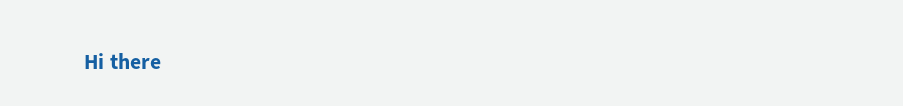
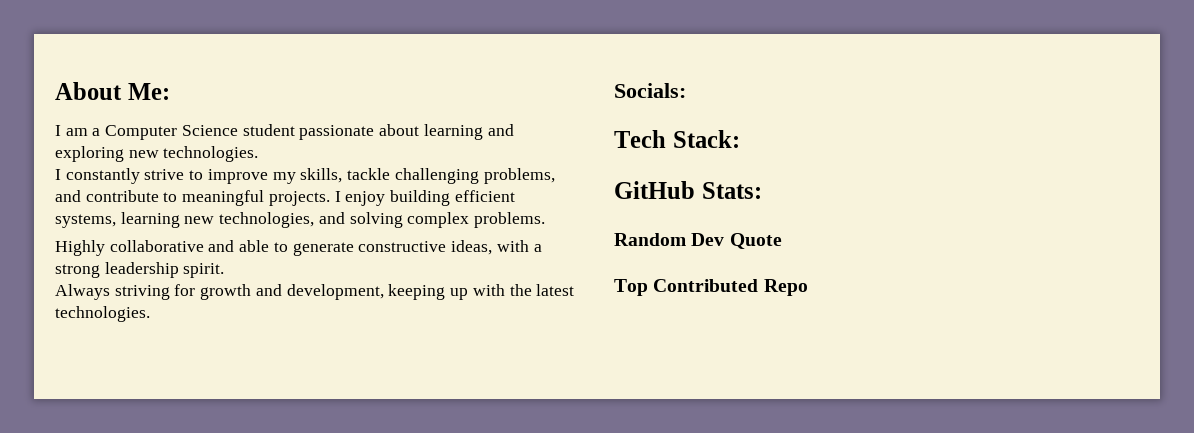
[84,53,161,69] Hi there -> [55,82,170,100] [55,124,514,140] [55,146,259,162] [55,168,555,184] [55,190,515,206] [55,212,546,228] [55,240,542,256] [55,262,225,278] [55,284,575,300] [55,306,150,322] [614,83,686,98] [614,130,740,148] [614,181,762,199] [614,233,782,249] [614,279,808,296] About Me: // I am a Computer Science student passionate about learning and exploring new technologies. // I constantly strive to improve my skills, tackle challenging problems, and contribute to meaningful projects. I enjoy building efficient systems, learning new technologies, and solving complex problems. // Highly collaborative and able to generate constructive ideas, with a strong leadership spirit. // Always striving for growth and development, keeping up with the latest technologies. // Socials: // Tech Stack: // GitHub Stats: // Random Dev Quote // Top Contributed Repo

